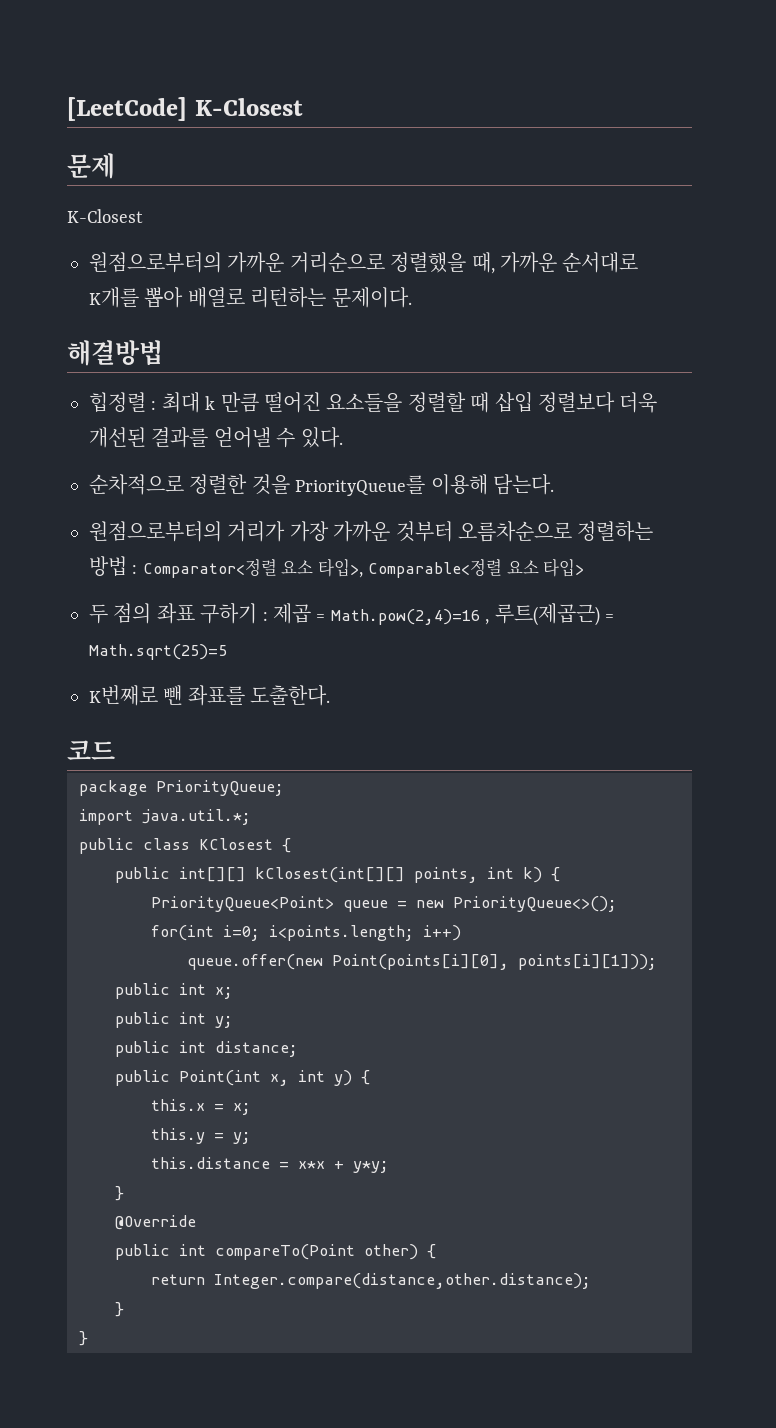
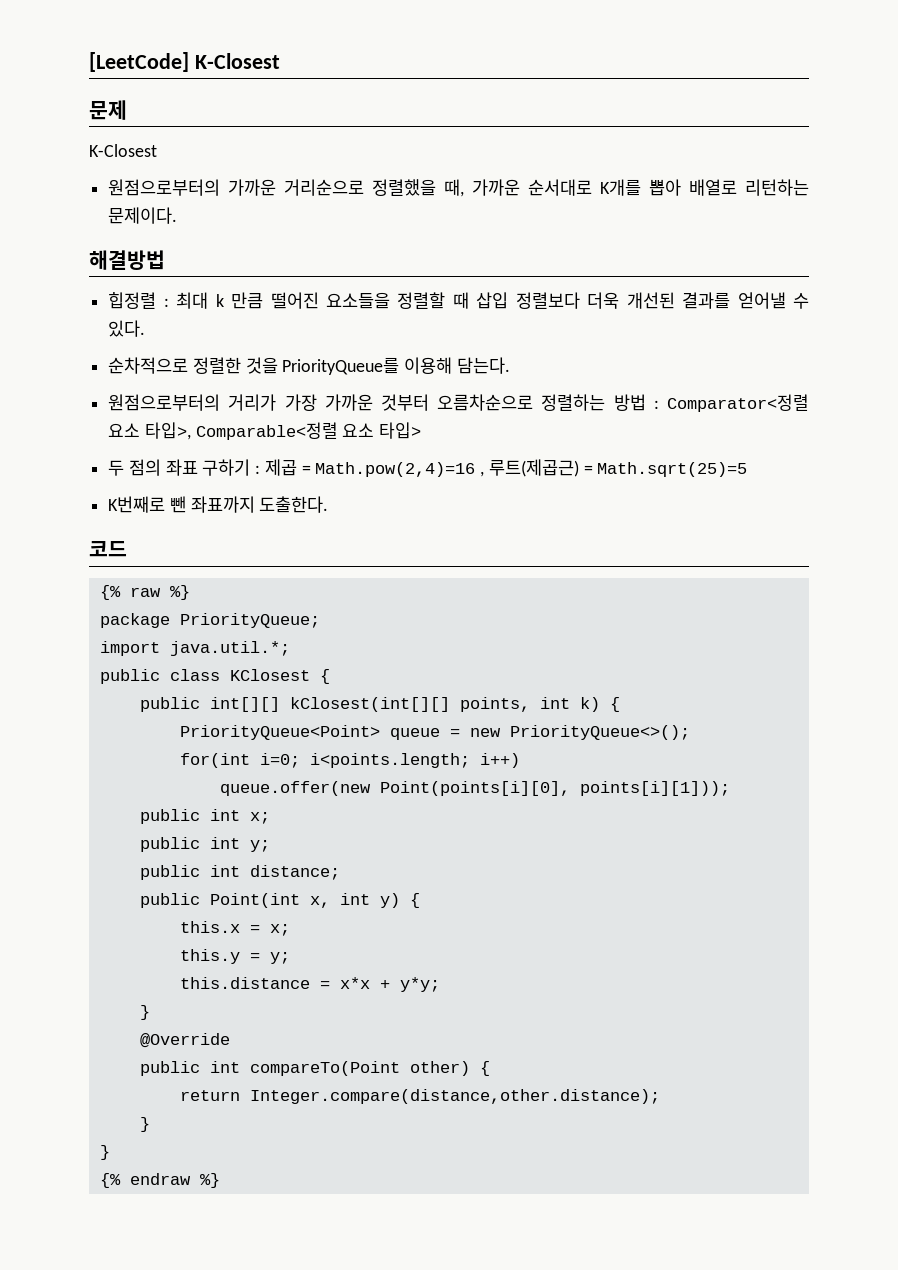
[187,685,245,706] 좌표를 -> [190,496,255,513] 좌표까지
(115, 750) none -> [99,585,190,600] // {% raw %}
(88, 1338) none -> [99,1173,220,1188] // {% endraw %}

